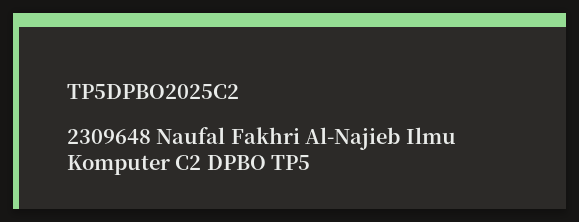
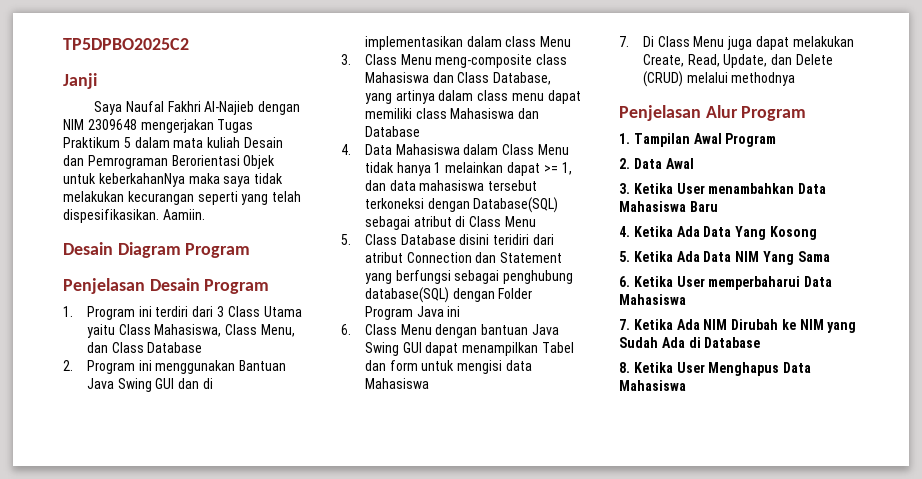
[67,129,151,144] 2309648 -> [63,73,97,89] [94,101,123,115] Janji // Saya
[405,127,456,144] [67,155,311,175] Ilmu Komputer C2 DPBO TP5 -> [258,101,301,115] [63,119,254,133] [63,137,283,148] [63,155,276,169] [63,173,284,187] [63,191,302,205] [63,209,205,223] [63,242,251,258] [63,278,270,294] [63,306,302,320] [86,324,295,338] [86,342,203,353] [63,360,287,374] [86,378,213,392] [364,36,572,50] [341,54,568,68] [364,72,552,85] [364,90,581,104] [364,108,540,119] [364,126,420,137] [341,144,569,155] [364,162,572,176] [364,180,538,191] [364,197,559,213] [364,216,536,230] [341,234,554,245] [364,252,563,263] [364,270,574,284] [364,287,533,303] [364,306,461,320] [341,324,559,338] [364,342,574,356] [364,360,532,374] [364,378,429,389] [619,36,854,50] [642,54,833,68] [642,71,796,87] [619,105,807,121] [619,133,777,147] [619,158,694,169] [619,183,827,194] [619,201,718,212] [619,226,817,240] [619,251,830,265] [619,276,833,290] [619,294,686,305] [619,319,857,333] [619,337,761,348] [619,362,812,376] [619,380,686,391] dengan NIM 2309648 mengerjakan Tugas Praktikum 5 dalam mata kuliah Desain dan Pemrograman Berorientasi Objek untuk keberkahanNya maka saya tidak melakukan kecurangan seperti yang telah dispesifikasikan. Aamiin. // Desain Diagram Program // Penjelasan Desain Program // 1. Program ini terdiri dari 3 Class Utama yaitu Class Mahasiswa, Class Menu, dan Class Database // 2. Program ini menggunakan Bantuan Java Swing GUI dan di implementasikan dalam class Menu // 3. Class Menu meng-composite class Mahasiswa dan Class Database, yang artinya dalam class menu dapat memiliki class Mahasiswa dan Database // 4. Data Mahasiswa dalam Class Menu tidak hanya 1 melainkan dapat >= 1, dan data mahasiswa tersebut terkoneksi dengan Database(SQL) sebagai atribut di Class Menu // 5. Class Database disini teridiri dari atribut Connection dan Statement yang berfungsi sebagai penghubung database(SQL) dengan Folder Program Java ini // 6. Class Menu dengan bantuan Java Swing GUI dapat menampilkan Tabel dan form untuk mengisi data Mahasiswa // 7. Di Class Menu juga dapat melakukan Create, Read, Update, dan Delete (CRUD) melalui methodnya // Penjelasan Alur Program // 1. Tampilan Awal Program // 2. Data Awal // 3. Ketika User menambahkan Data Mahasiswa Baru // 4. Ketika Ada Data Yang Kosong // 5. Ketika Ada Data NIM Yang Sama // 6. Ketika User memperbaharui Data Mahasiswa // 7. Ketika Ada NIM Dirubah ke NIM yang Sudah Ada di Database // 8. Ketika User Menghapus Data Mahasiswa

